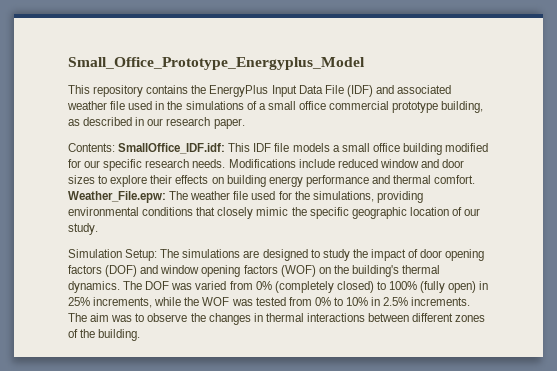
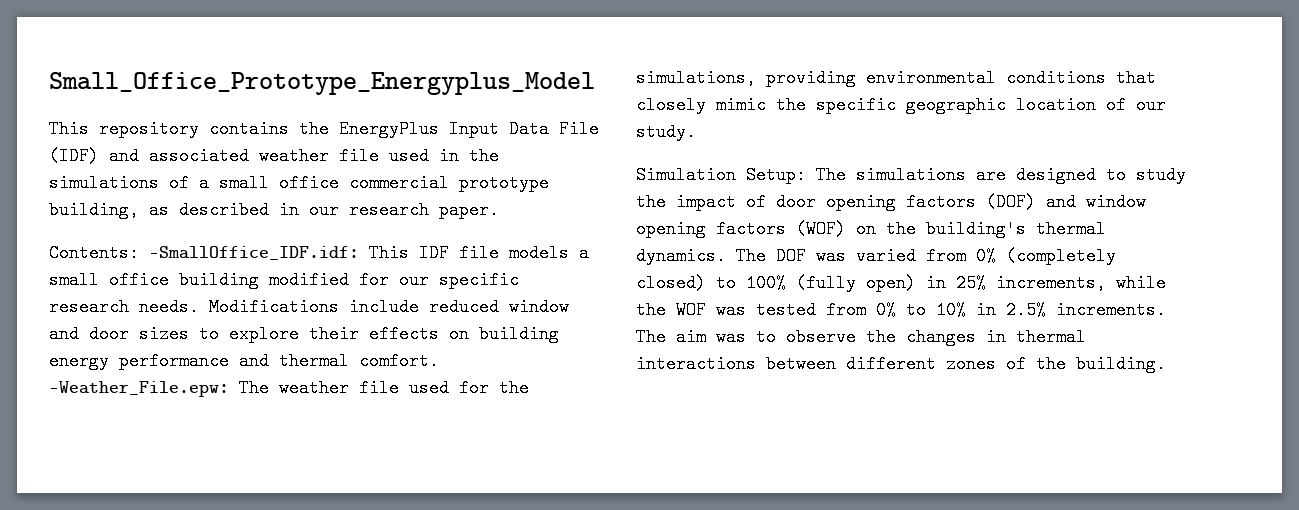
[118,143,226,154] SmallOffice_IDF.idf: -> [149,244,359,262] -SmallOffice_IDF.idf:
[68,191,166,203] Weather_File.epw: -> [49,379,229,397] -Weather_File.epw:

